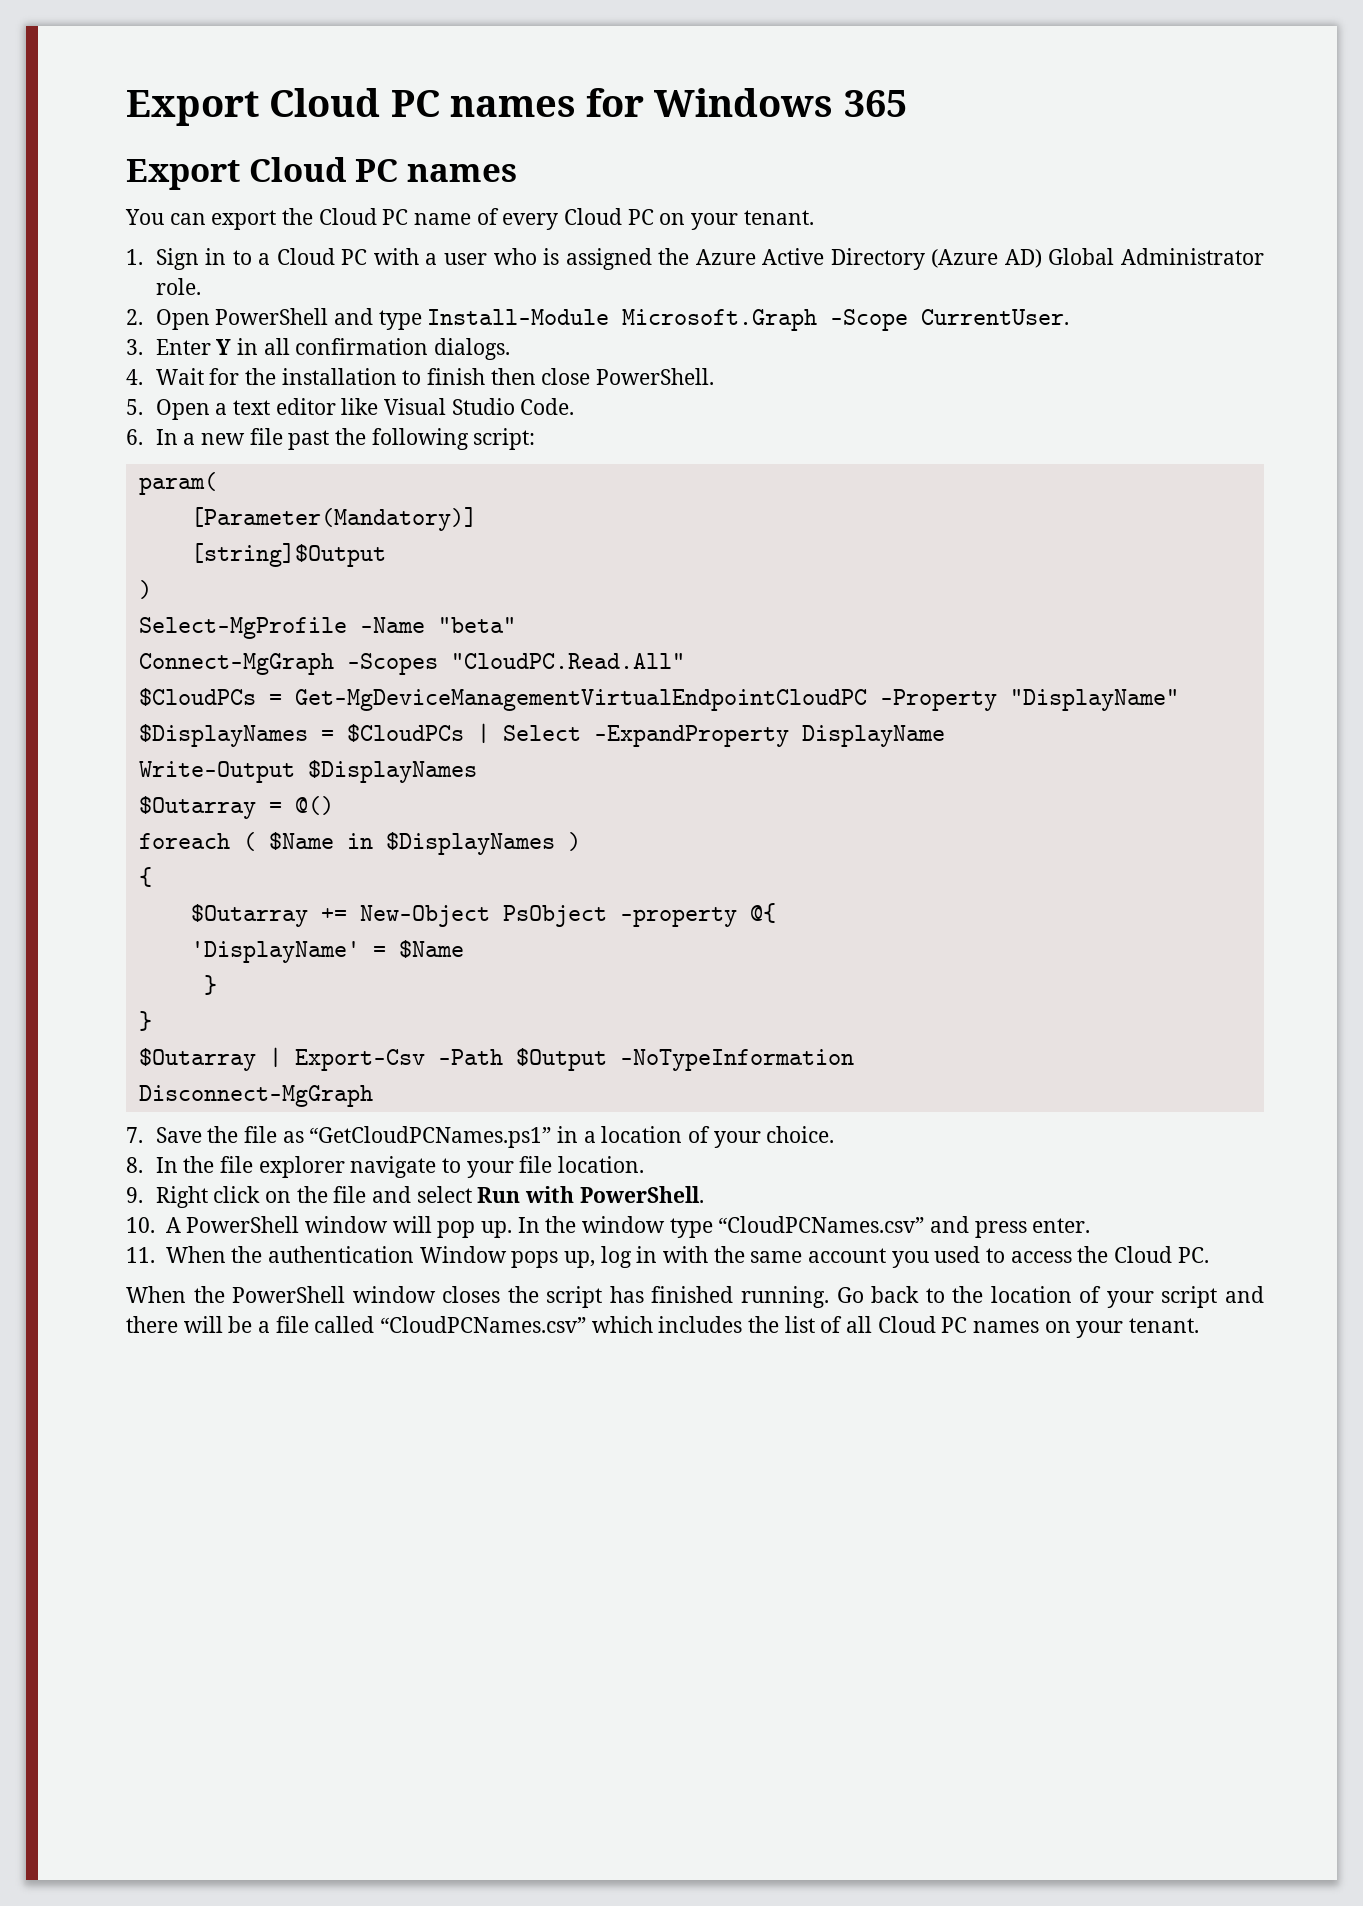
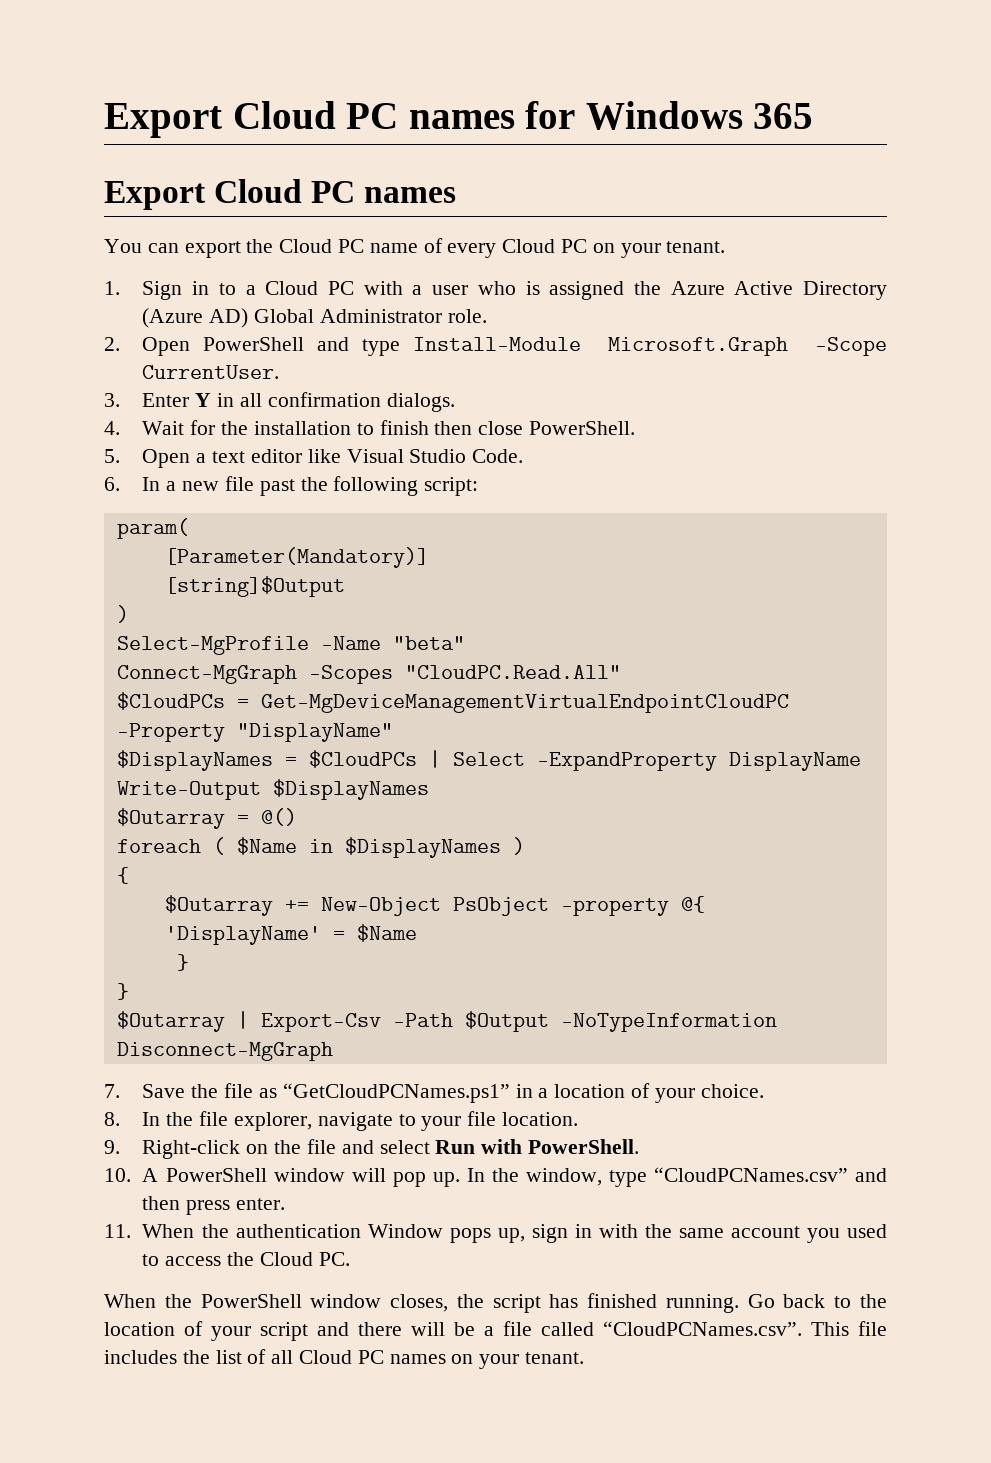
[258,1156,345,1178] explorer -> [233,1112,312,1131] explorer,
[155,1186,261,1208] Right click -> [142,1140,241,1159] Right-click
[581,1216,665,1233] window -> [525,1168,602,1186] window,
(969, 1224) none -> [142,1196,181,1210] then
[600,1246,632,1268] log -> [531,1224,568,1243] sign
[442,1286,501,1303] closes -> [390,1294,449,1312] closes,
[380,1316,653,1333] “CloudPCNames.csv” which -> [603,1321,887,1336] “CloudPCNames.csv”. This file

